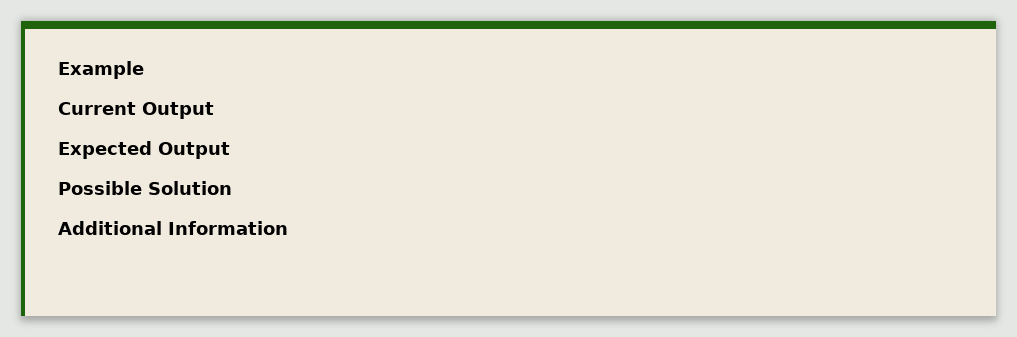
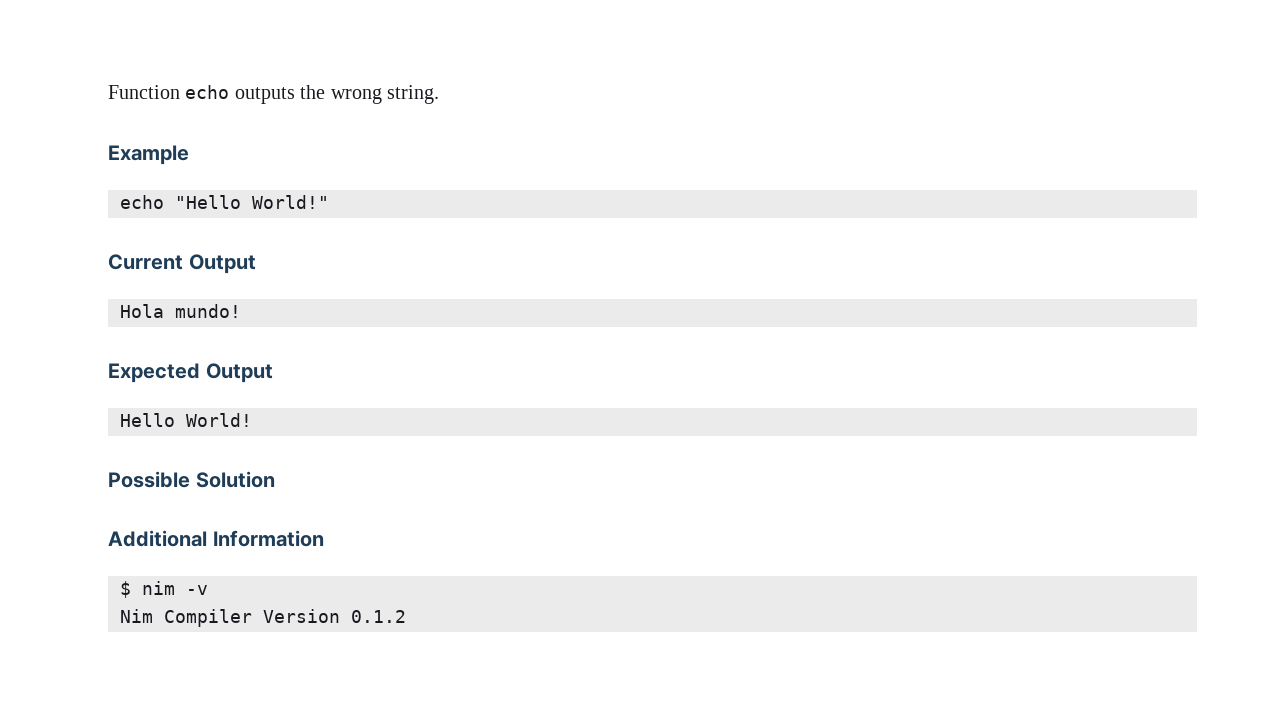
[58,61,144,79] Example -> [108,85,439,104] [108,145,189,165] [120,195,329,209] Function echo outputs the wrong string. // Example // echo "Hello World!"
(214, 110) none -> [120,304,241,318] // Hola mundo!
(230, 150) none -> [120,413,252,427] // Hello World!
(288, 228) none -> [120,581,208,598] [120,609,406,627] // $ nim -v // Nim Compiler Version 0.1.2

